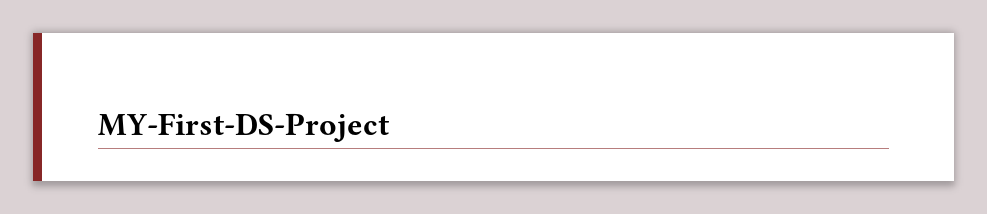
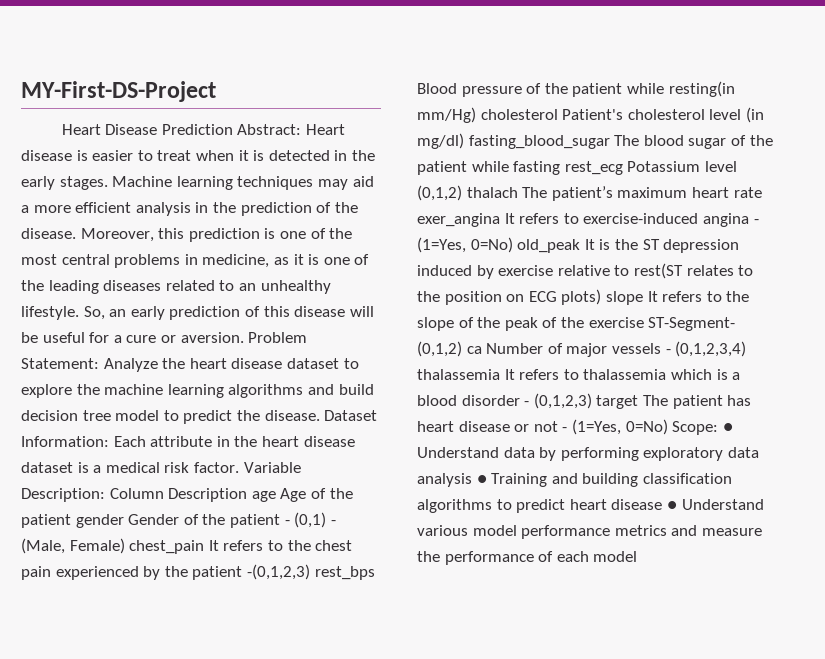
(389, 127) none -> [61,124,345,135] [21,150,375,161] [21,176,374,190] [21,202,358,216] [21,228,353,242] [21,254,370,268] [21,280,331,294] [21,306,374,320] [21,332,308,343] [21,358,359,372] [21,384,374,398] [21,410,378,424] [21,436,355,447] [21,462,301,473] [21,488,353,502] [21,512,336,528] [21,538,353,554] [21,564,375,580] [417,81,735,97] [417,107,764,123] [417,133,773,149] [417,161,737,175] [417,185,762,201] [417,213,759,227] [417,237,740,253] [417,263,754,279] [417,289,750,305] [417,317,736,331] [417,341,747,357] [417,369,741,380] [417,393,752,409] [417,419,733,435] [417,447,759,461] [417,473,732,487] [417,499,764,513] [417,525,762,539] [417,551,638,565] // Heart Disease Prediction Abstract: Heart disease is easier to treat when it is detected in the early stages. Machine learning techniques may aid a more efficient analysis in the prediction of the disease. Moreover, this prediction is one of the most central problems in medicine, as it is one of the leading diseases related to an unhealthy lifestyle. So, an early prediction of this disease will be useful for a cure or aversion. Problem Statement: Analyze the heart disease dataset to explore the machine learning algorithms and build decision tree model to predict the disease. Dataset Information: Each attribute in the heart disease dataset is a medical risk factor. Variable Description: Column Description age Age of the patient gender Gender of the patient - (0,1) - (Male, Female) chest_pain It refers to the chest pain experienced by the patient -(0,1,2,3) rest_bps Blood pressure of the patient while resting(in mm/Hg) cholesterol Patient's cholesterol level (in mg/dl) fasting_blood_sugar The blood sugar of the patient while fasting rest_ecg Potassium level (0,1,2) thalach The patient’s maximum heart rate exer_angina It refers to exercise-induced angina - (1=Yes, 0=No) old_peak It is the ST depression induced by exercise relative to rest(ST relates to the position on ECG plots) slope It refers to the slope of the peak of the exercise ST-Segment- (0,1,2) ca Number of major vessels - (0,1,2,3,4) thalassemia It refers to thalassemia which is a blood disorder - (0,1,2,3) target The patient has heart disease or not - (1=Yes, 0=No) Scope: ● Understand data by performing exploratory data analysis ● Training and building classification algorithms to predict heart disease ● Understand various model performance metrics and measure the performance of each model

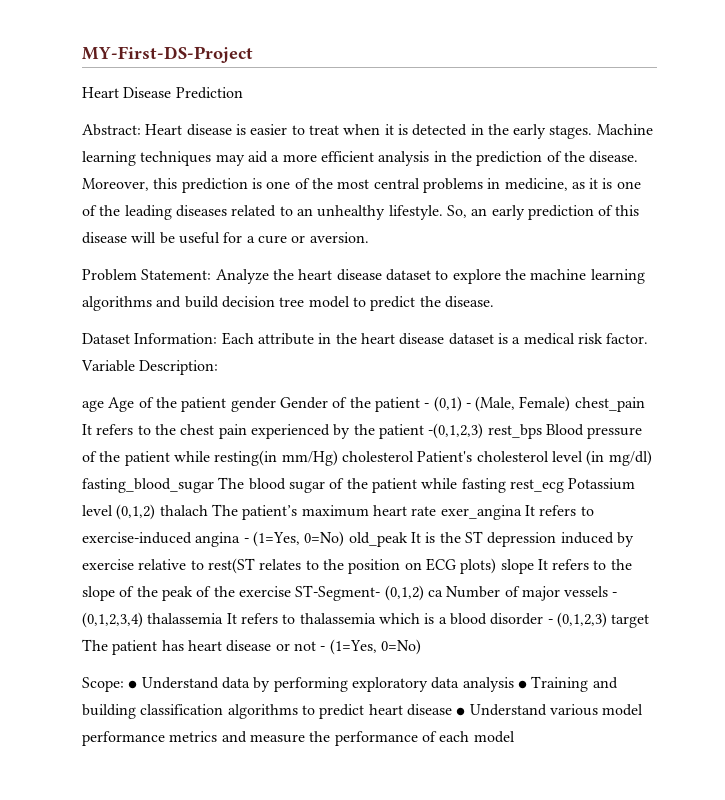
(233, 129) none -> (243, 93) //
(244, 337) none -> (369, 237) //
(320, 415) none -> (494, 302) //
[109,488,248,502] Column Description -> (219, 367) //
(668, 427) none -> (421, 647) //

